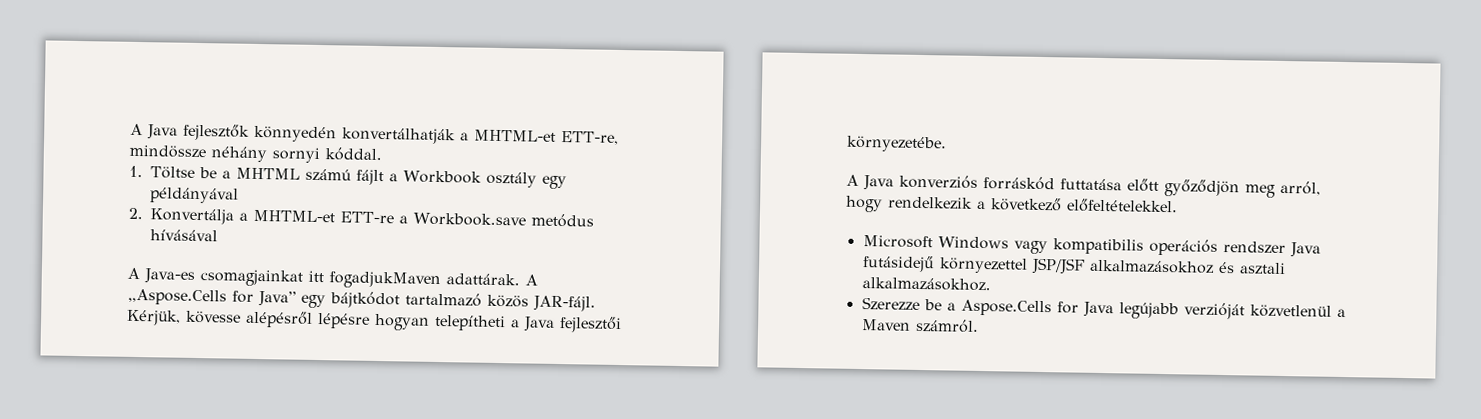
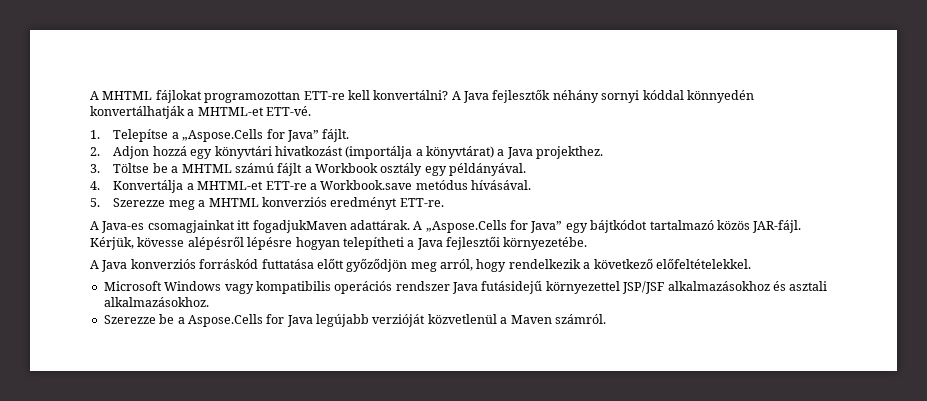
[130,123,619,145] [129,144,382,164] [129,165,143,178] A Java fejlesztők könnyedén konvertálhatják a MHTML-et ETT-re, mindössze néhány sornyi kóddal. // 1. -> [90,89,754,103] [90,106,312,119] [90,129,350,142] [90,146,604,159] [90,164,100,173] A MHTML fájlokat programozottan ETT-re kell konvertálni? A Java fejlesztők néhány sornyi kóddal könnyedén konvertálhatják a MHTML-et ETT-vé. // 1. Telepítse a „Aspose.Cells for Java” fájlt. // 2. Adjon hozzá egy könyvtári hivatkozást (importálja a könyvtárat) a Java projekthez. // 3.
[150,187,240,204] [128,207,143,220] példányával // 2. -> [449,163,527,176] [90,181,100,190] példányával. // 4.
[150,229,218,242] hívásával -> [471,180,532,190] [90,197,444,210] hívásával. // 5. Szerezze meg a MHTML konverziós eredményt ETT-re.

